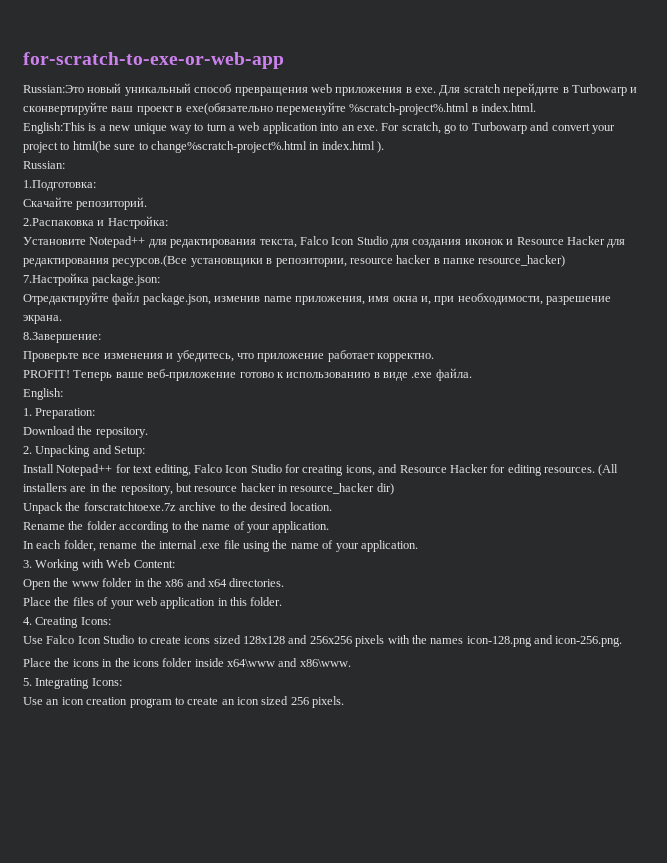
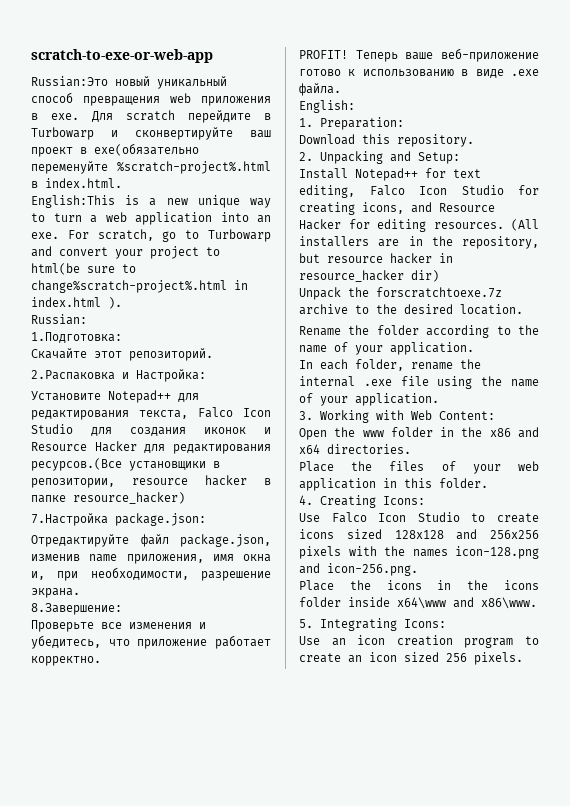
[23,52,284,69] for-scratch-to-exe-or-web-app -> [31,49,213,63] scratch-to-exe-or-web-app
(73, 202) none -> [94,351,122,358] этот
[77,426,93,435] the -> [362,134,390,144] this

